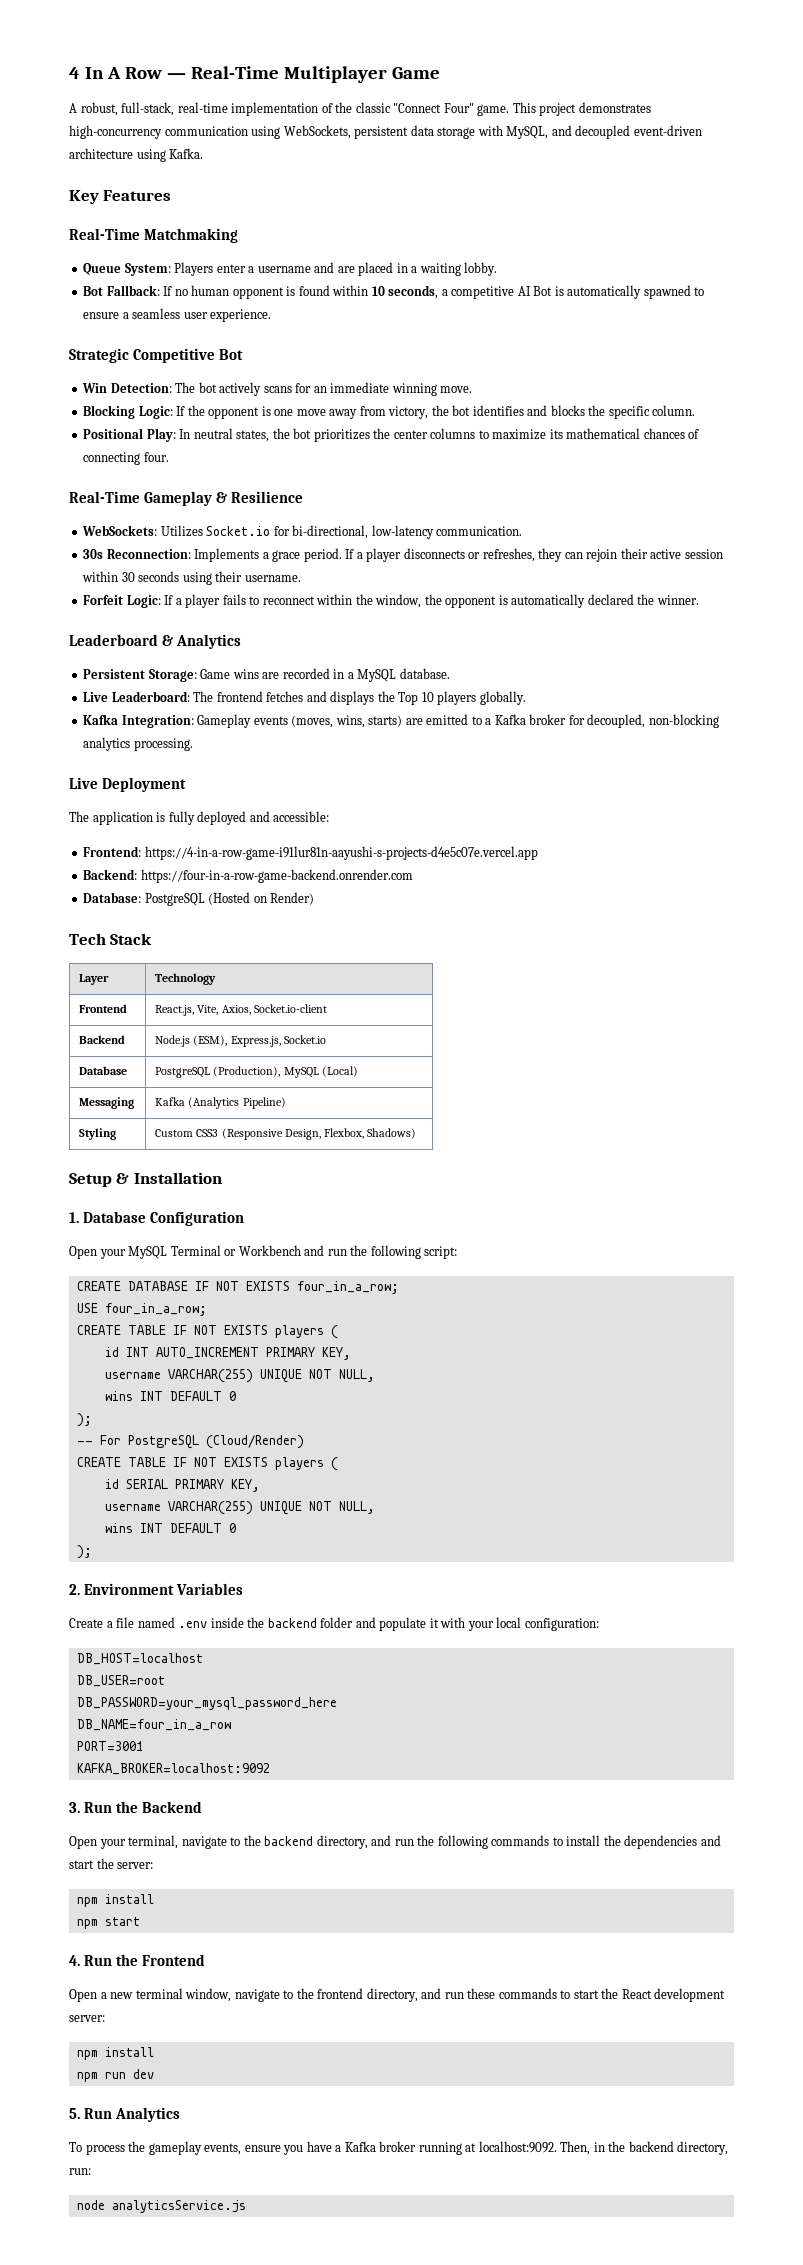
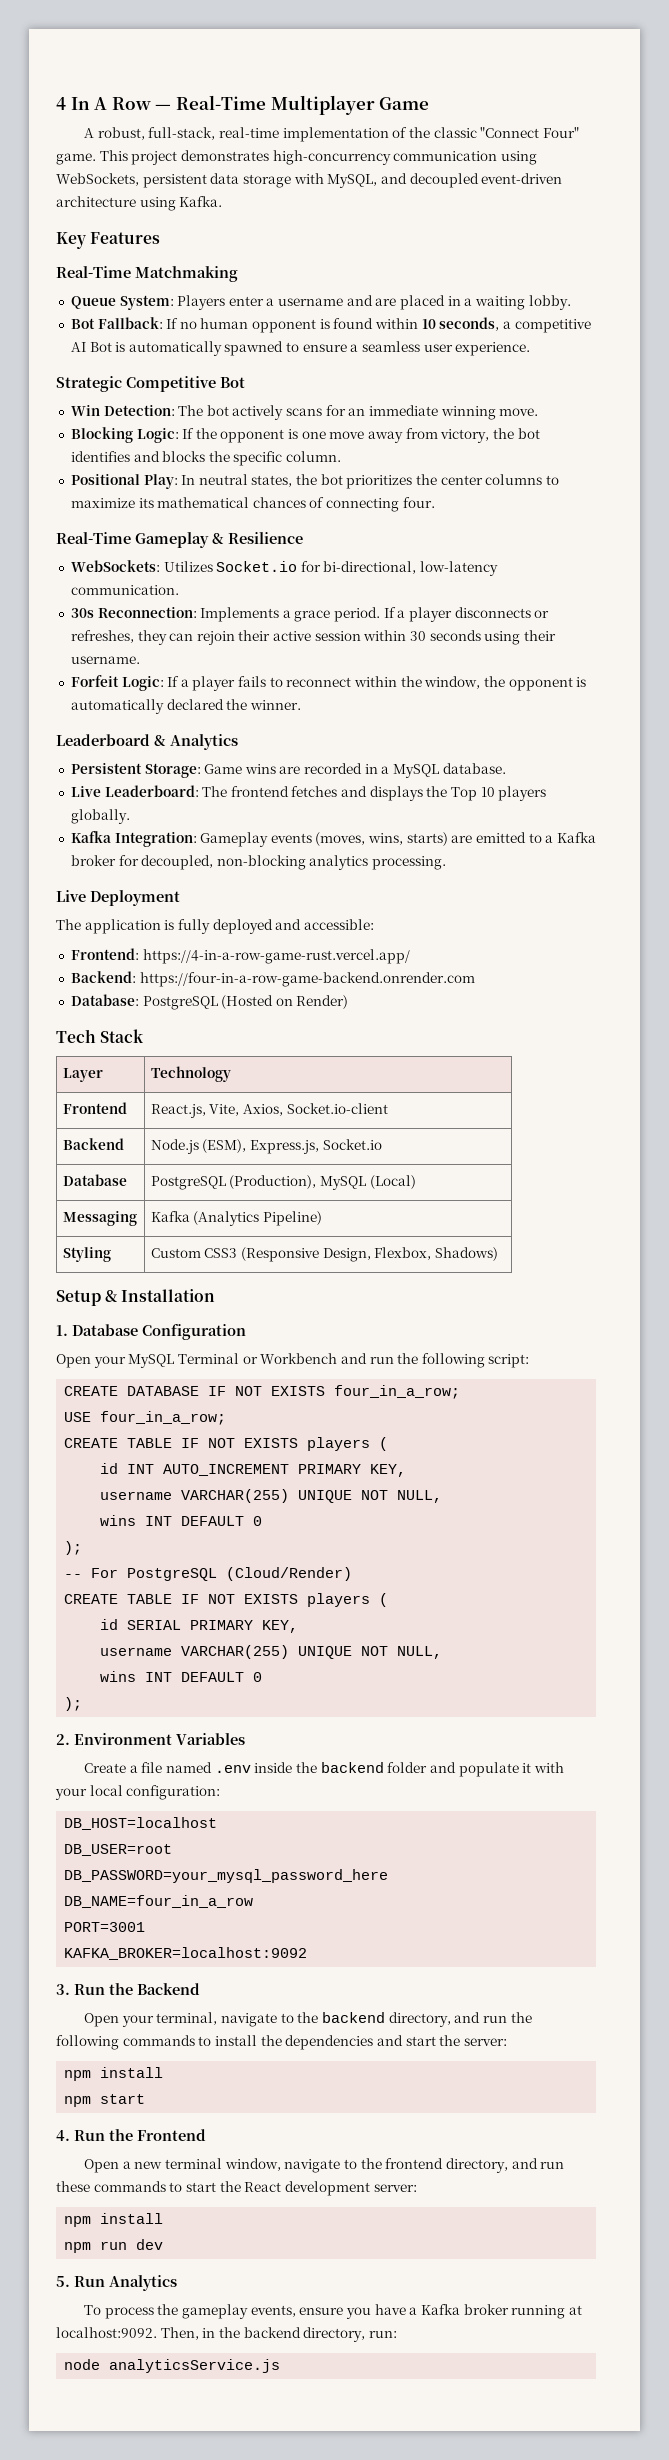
[144,846,538,860] https://4-in-a-row-game-i91lur81n-aayushi-s-projects-d4e5c07e.vercel.app -> [142,949,410,964] https://4-in-a-row-game-rust.vercel.app/

